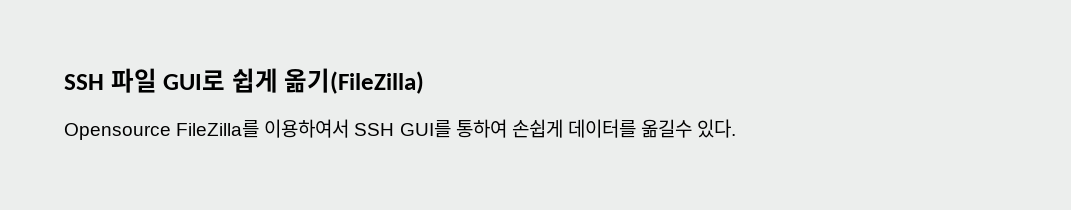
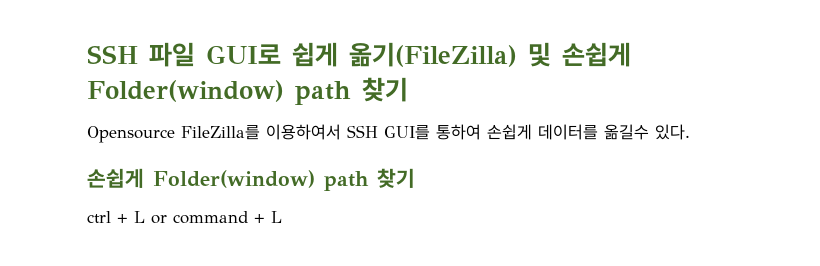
(425, 81) none -> [528,42,631,67] [87,77,408,105] 및 손쉽게 Folder(window) path 찾기
(737, 128) none -> [87,168,415,191] [87,211,282,224] // 손쉽게 Folder(window) path 찾기 // ctrl + L or command + L

